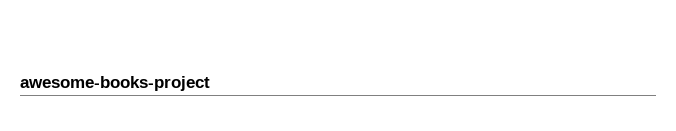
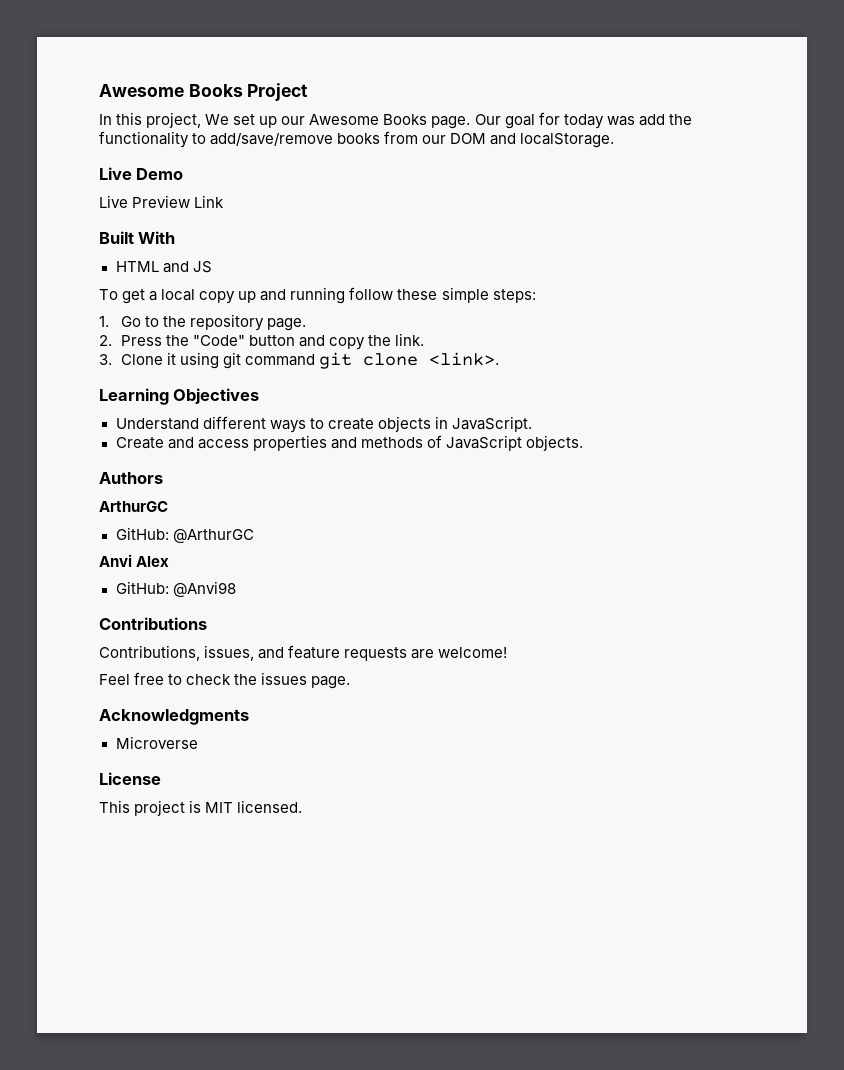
[20,76,210,91] awesome-books-project -> [99,83,309,101] [99,112,692,129] [99,131,615,148] [99,167,184,180] [99,195,225,208] [99,231,176,244] [115,261,212,273] [99,287,536,304] [99,314,306,331] [99,333,425,350] [99,352,499,369] [99,388,260,405] [115,416,532,433] [115,435,583,451] [99,472,163,484] [99,501,168,512] [115,527,254,543] [99,554,170,567] [115,581,236,597] [99,617,207,630] [99,645,508,661] [99,672,351,689] [99,709,249,725] [115,736,198,749] [99,772,161,785] [99,800,303,816] Awesome Books Project // In this project, We set up our Awesome Books page. Our goal for today was add the functionality to add/save/remove books from our DOM and localStorage. // Live Demo // Live Preview Link // Built With // HTML and JS // To get a local copy up and running follow these simple steps: // 1. Go to the repository page. // 2. Press the "Code" button and copy the link. // 3. Clone it using git command git clone <link>. // Learning Objectives // Understand different ways to create objects in JavaScript. // Create and access properties and methods of JavaScript objects. // Authors // ArthurGC // GitHub: @ArthurGC // Anvi Alex // GitHub: @Anvi98 // Contributions // Contributions, issues, and feature requests are welcome! // Feel free to check the issues page. // Acknowledgments // Microverse // License // This project is MIT licensed.

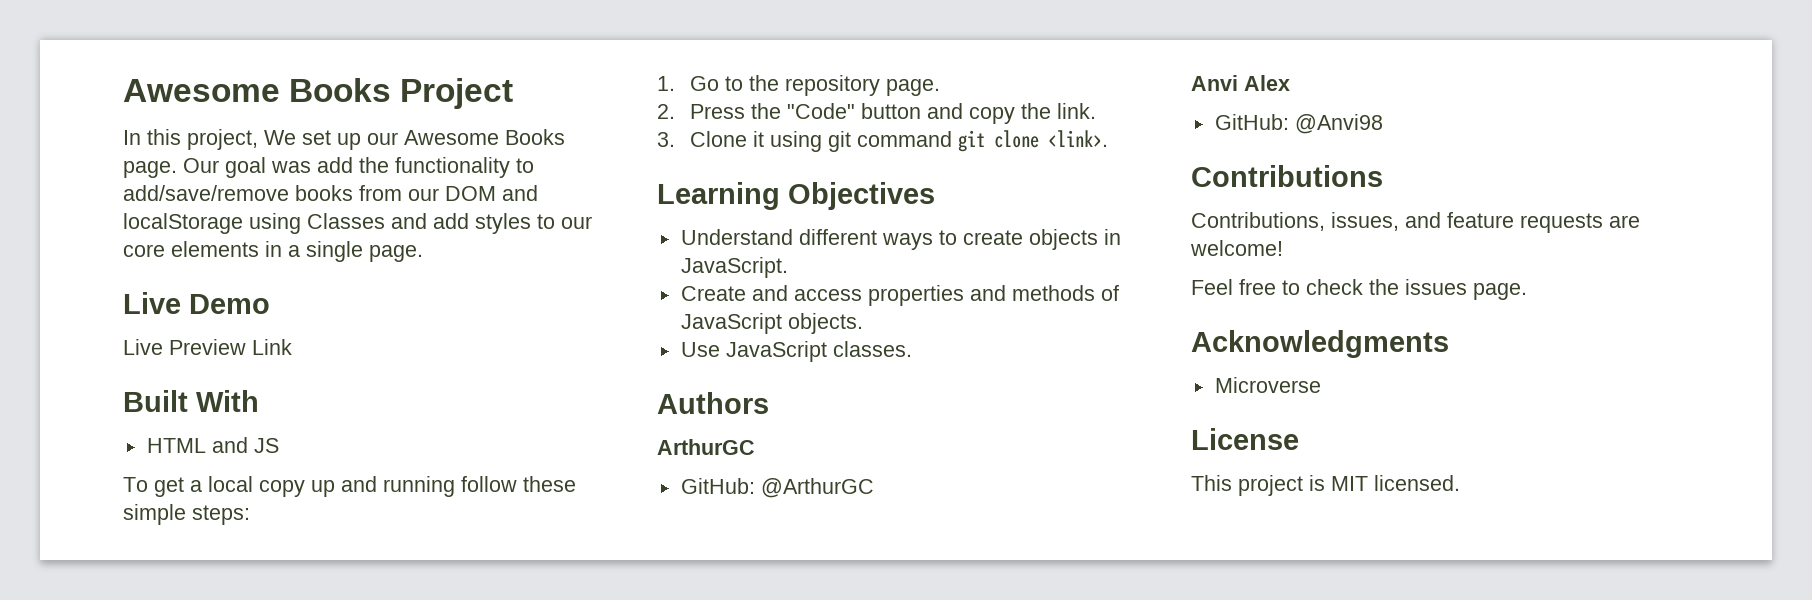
[538,112,604,129] for today -> (266, 167) none
[520,133,615,148] localStorage. -> [123,213,592,234] [123,241,423,262] localStorage using Classes and add styles to our core elements in a single page.
(583, 443) none -> [680,341,912,362] // Use JavaScript classes.

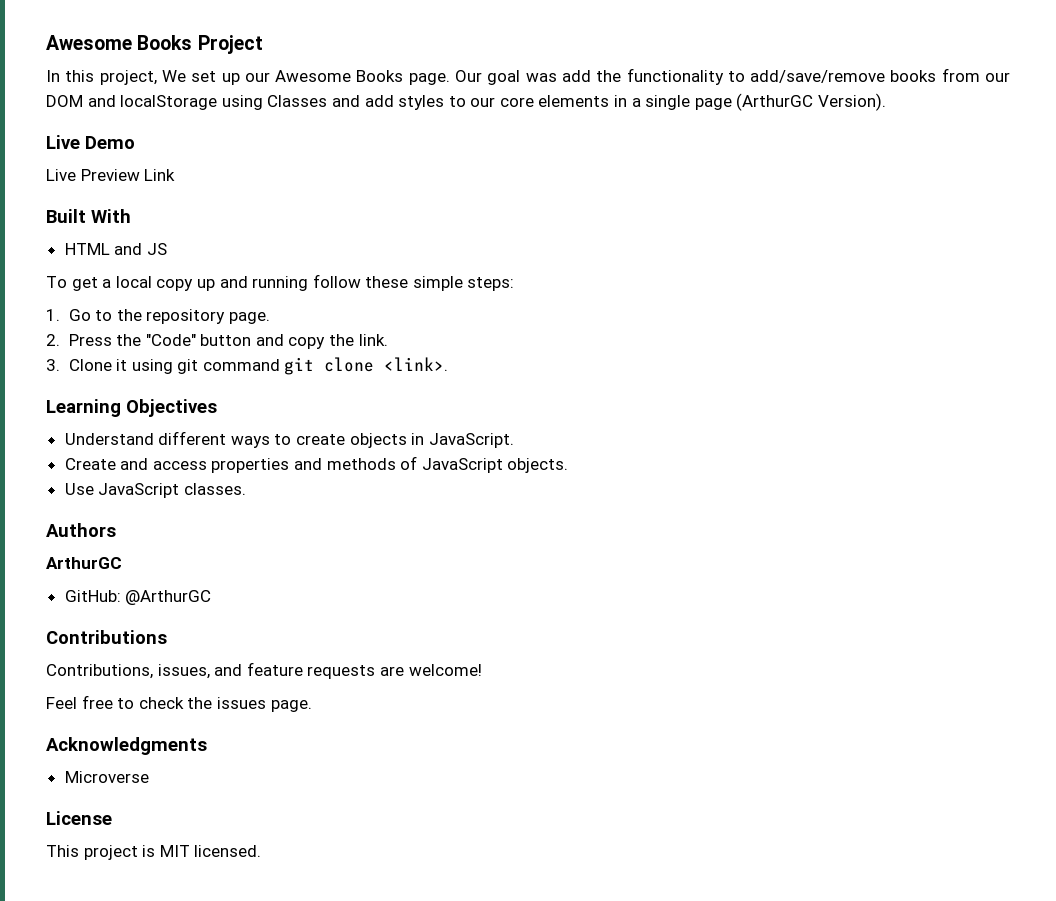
[369,245,423,262] page. -> [694,93,887,111] page (ArthurGC Version).
[1191,75,1290,91] [1214,114,1383,134] // Anvi Alex // GitHub: @Anvi98 -> (212, 597) none

